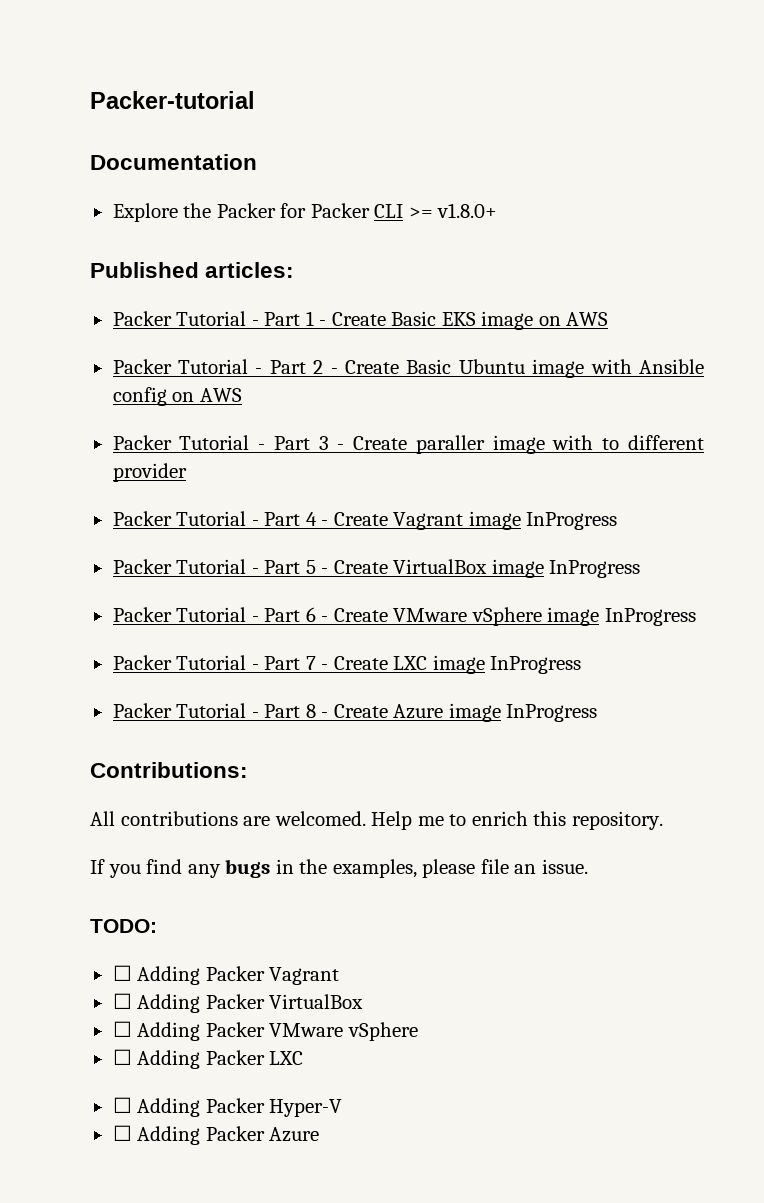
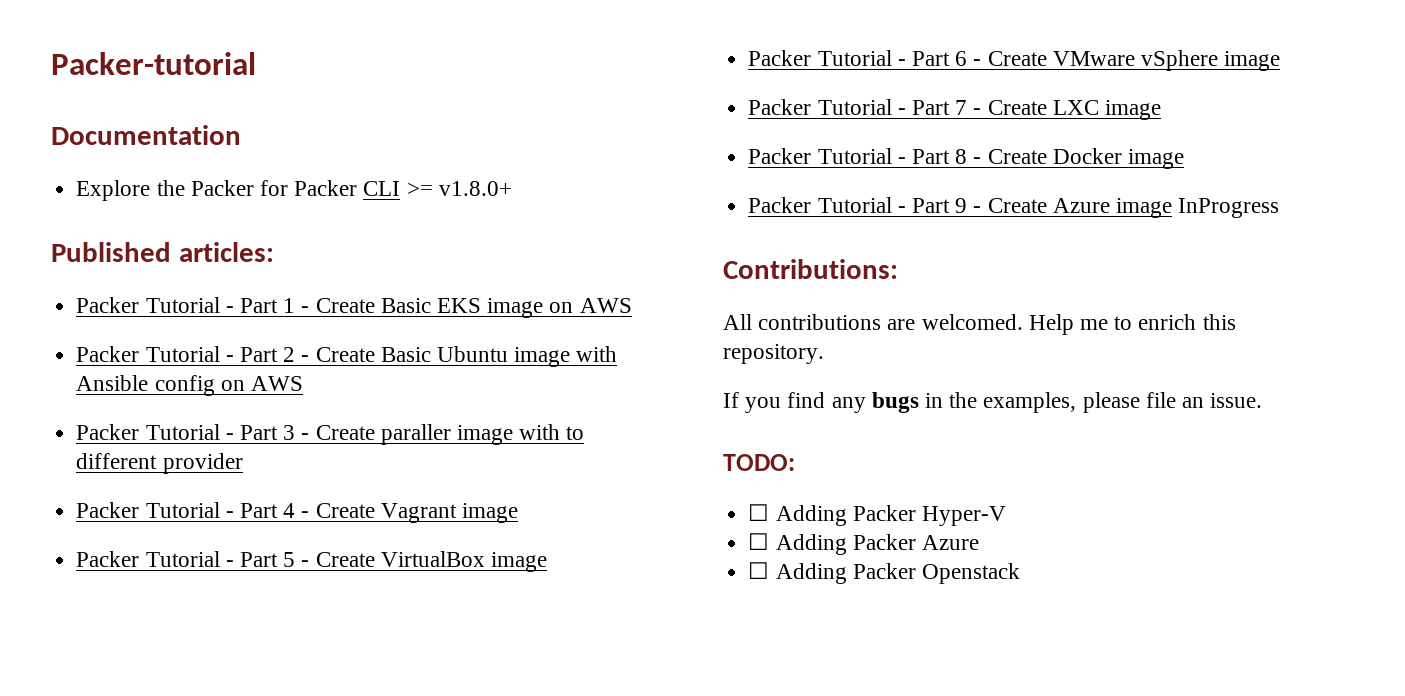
[526,512,618,530] InProgress -> (518, 513) none
[549,560,641,578] InProgress -> (547, 562) none
[604,608,696,626] InProgress -> (1281, 61) none
[490,656,582,674] InProgress -> (1161, 110) none
(388, 711) none -> [1052,148,1184,169] [748,197,1047,213] Docker image // Packer Tutorial - Part 9 - Create
[112,965,340,985] [112,993,364,1013] [112,1021,418,1041] [112,1049,304,1069] // ☐ Adding Packer Vagrant // ☐ Adding Packer VirtualBox // ☐ Adding Packer VMware vSphere // ☐ Adding Packer LXC -> (795, 462) none
(320, 1134) none -> [748,562,1020,584] // ☐ Adding Packer Openstack

